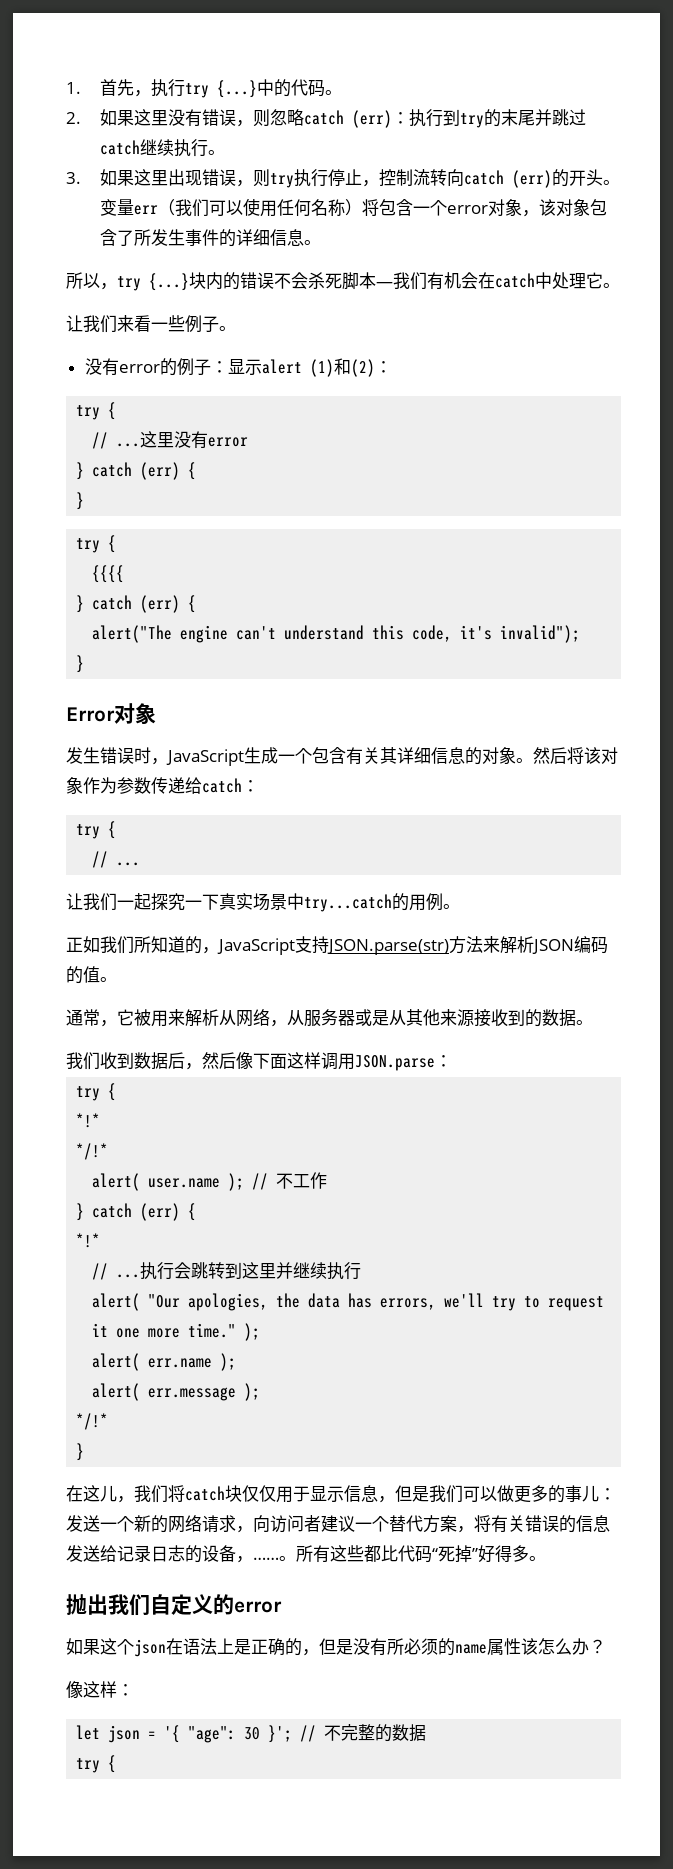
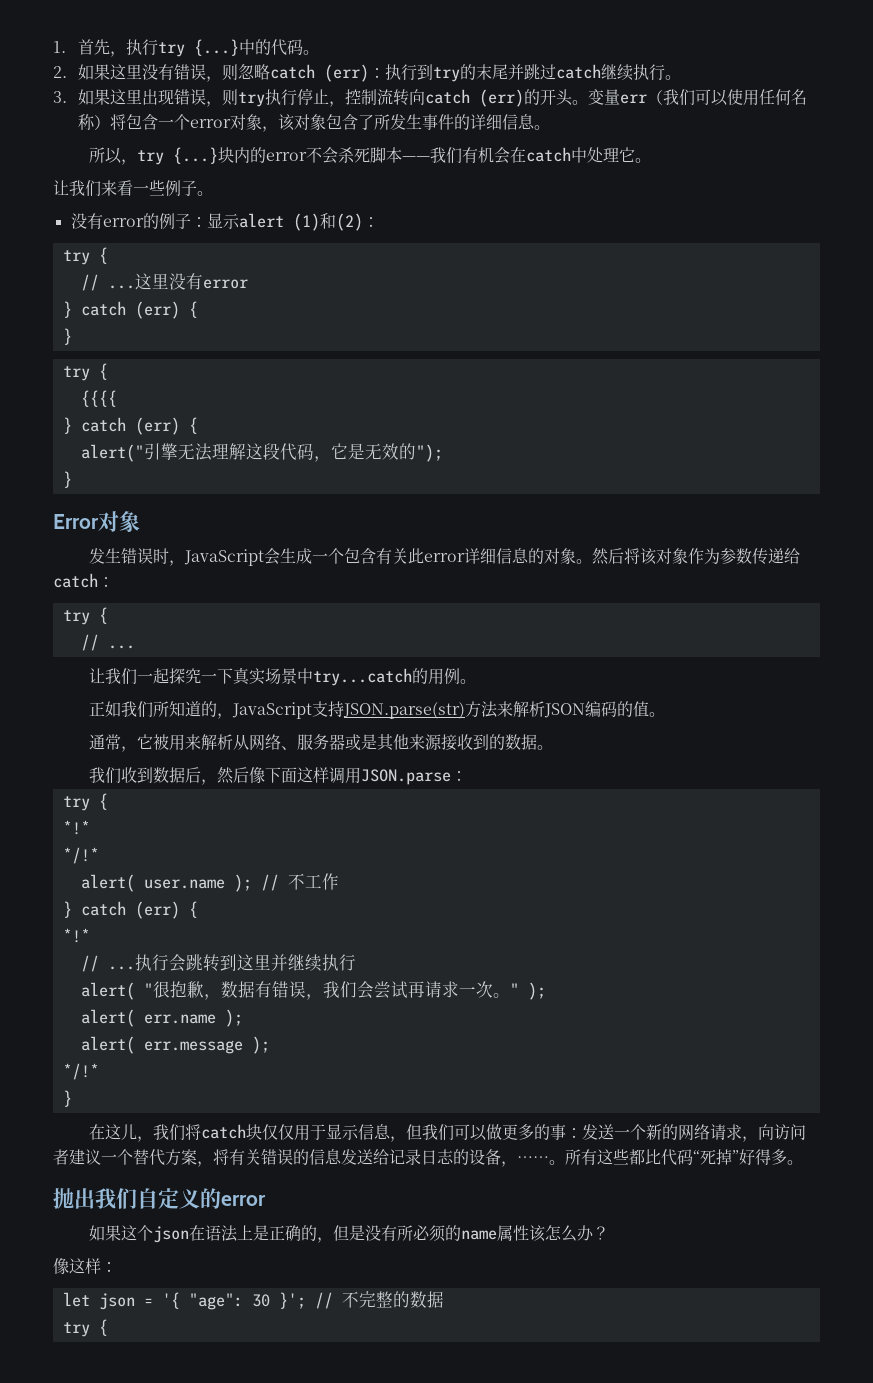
[240,272,274,289] 错误 -> [266,152,308,161] error
[376,282,393,287] — -> [402,156,431,161] ——
[92,625,581,643] alert("The engine can't understand this code, it's invalid"); -> [80,443,443,462] alert("引擎无法理解这段代码，它是无效的");
(244, 757) none -> [264,548,281,565] 会
[380,747,397,764] 其 -> [408,548,466,564] 此error
[270,1010,304,1027] ，从 -> [281,746,298,750] 、
[389,1010,406,1026] 从 -> (378, 742) none
[148,1293,605,1311] [92,1323,237,1338] "Our apologies, the data has errors, we'll try to request it one more time." -> [143,981,519,1000] "很抱歉，数据有错误，我们会尝试再请求一次。"
[412,1486,429,1502] 是 -> (423, 1132) none
[582,1485,599,1502] 儿 -> (567, 1132) none

